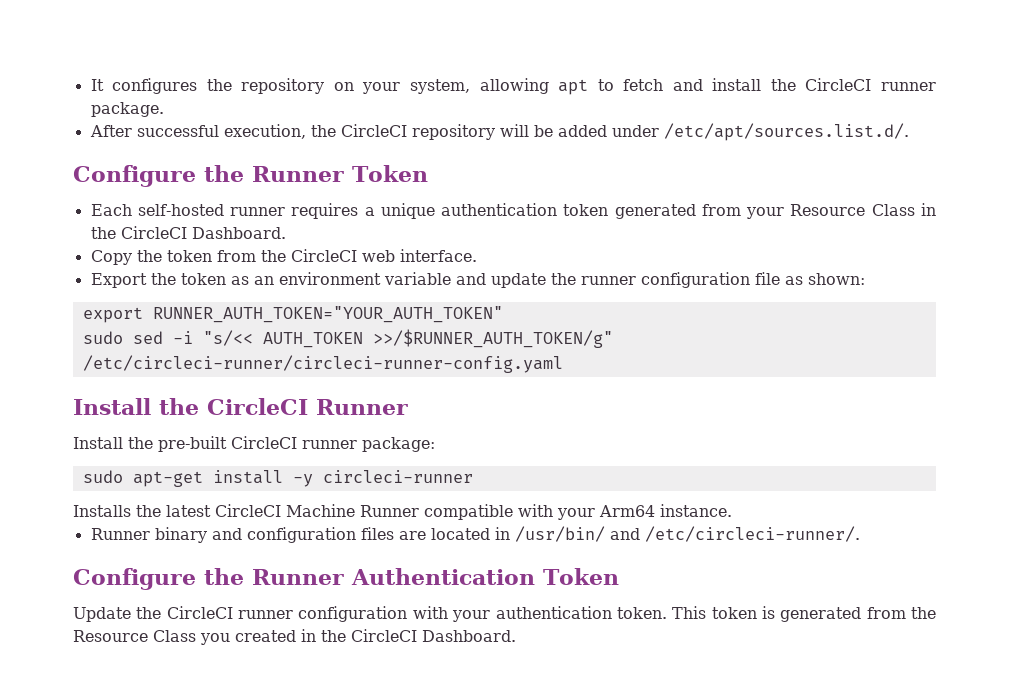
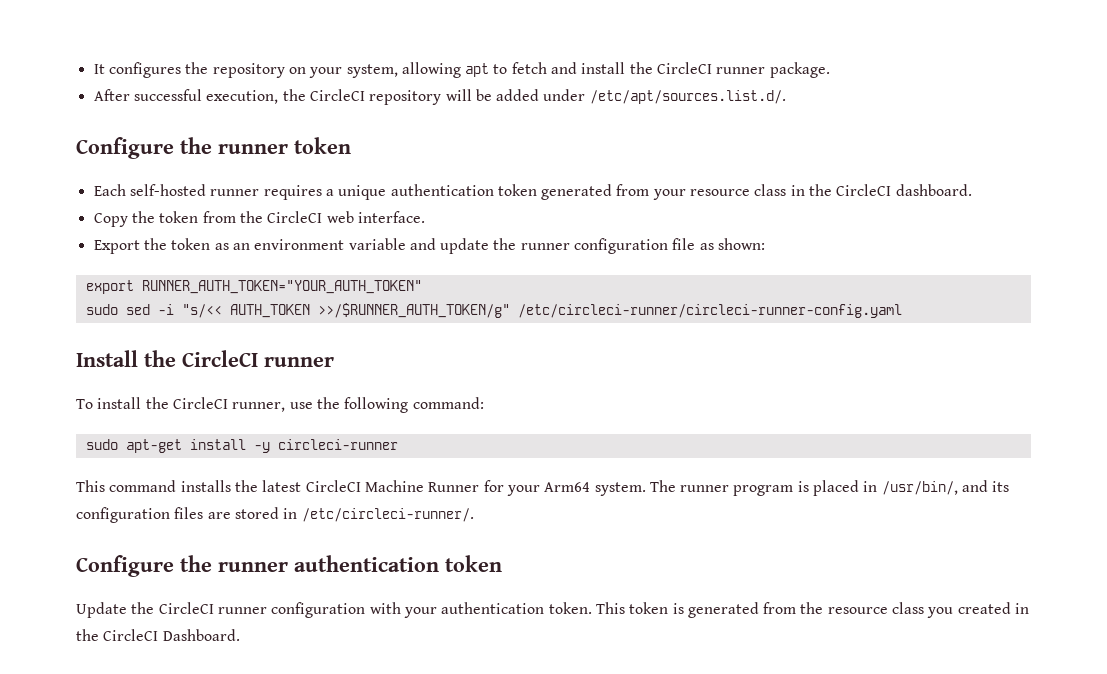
[252,165,428,182] Runner Token -> [218,137,351,154] runner token
[790,203,936,216] [90,226,286,239] Resource Class in the CircleCI Dashboard. -> [690,184,972,196] resource class in the CircleCI dashboard.
[316,399,408,415] [73,436,435,452] Runner // Install the pre-built CircleCI runner package: -> [264,357,334,367] [76,397,484,413] runner // To install the CircleCI runner, use the following command:
[73,505,131,517] Installs -> [76,480,231,492] This command installs
[424,504,732,520] [90,526,640,543] compatible with your Arm64 instance. // Runner binary and configuration files are located in /usr/bin/ and -> [483,480,1010,496] [76,507,298,523] for your Arm64 system. The runner program is placed in /usr/bin/, and its configuration files are stored in
[252,568,619,585] Runner Authentication Token -> [218,555,502,572] runner authentication token
[73,630,196,642] Resource Class -> [827,602,925,614] resource class

